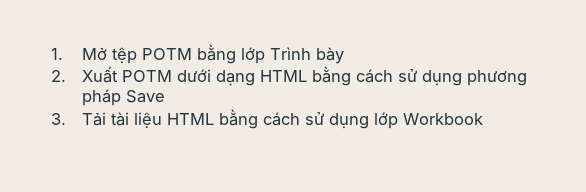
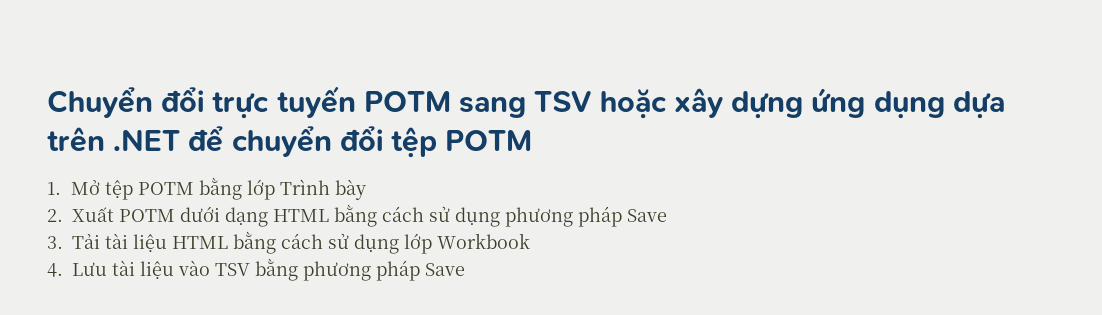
(51, 54) none -> [47,86,1005,119] [47,126,533,158] Chuyển đổi trực tuyến POTM sang TSV hoặc xây dựng ứng dụng dựa trên .NET để chuyển đổi tệp POTM //
(484, 119) none -> [47,258,465,281] // 4. Lưu tài liệu vào TSV bằng phương pháp Save

